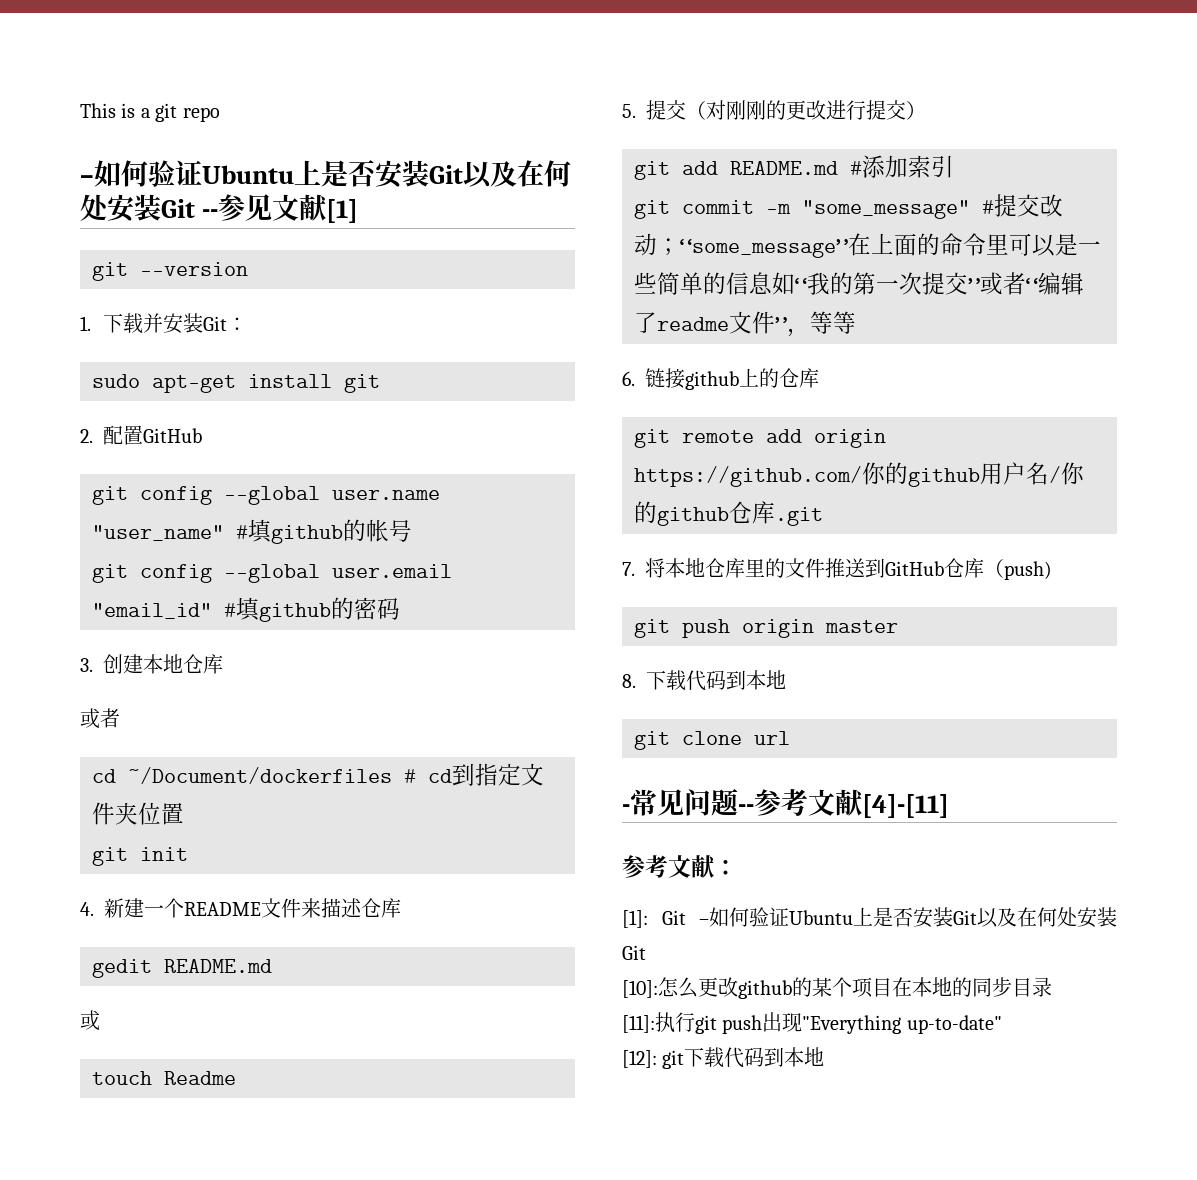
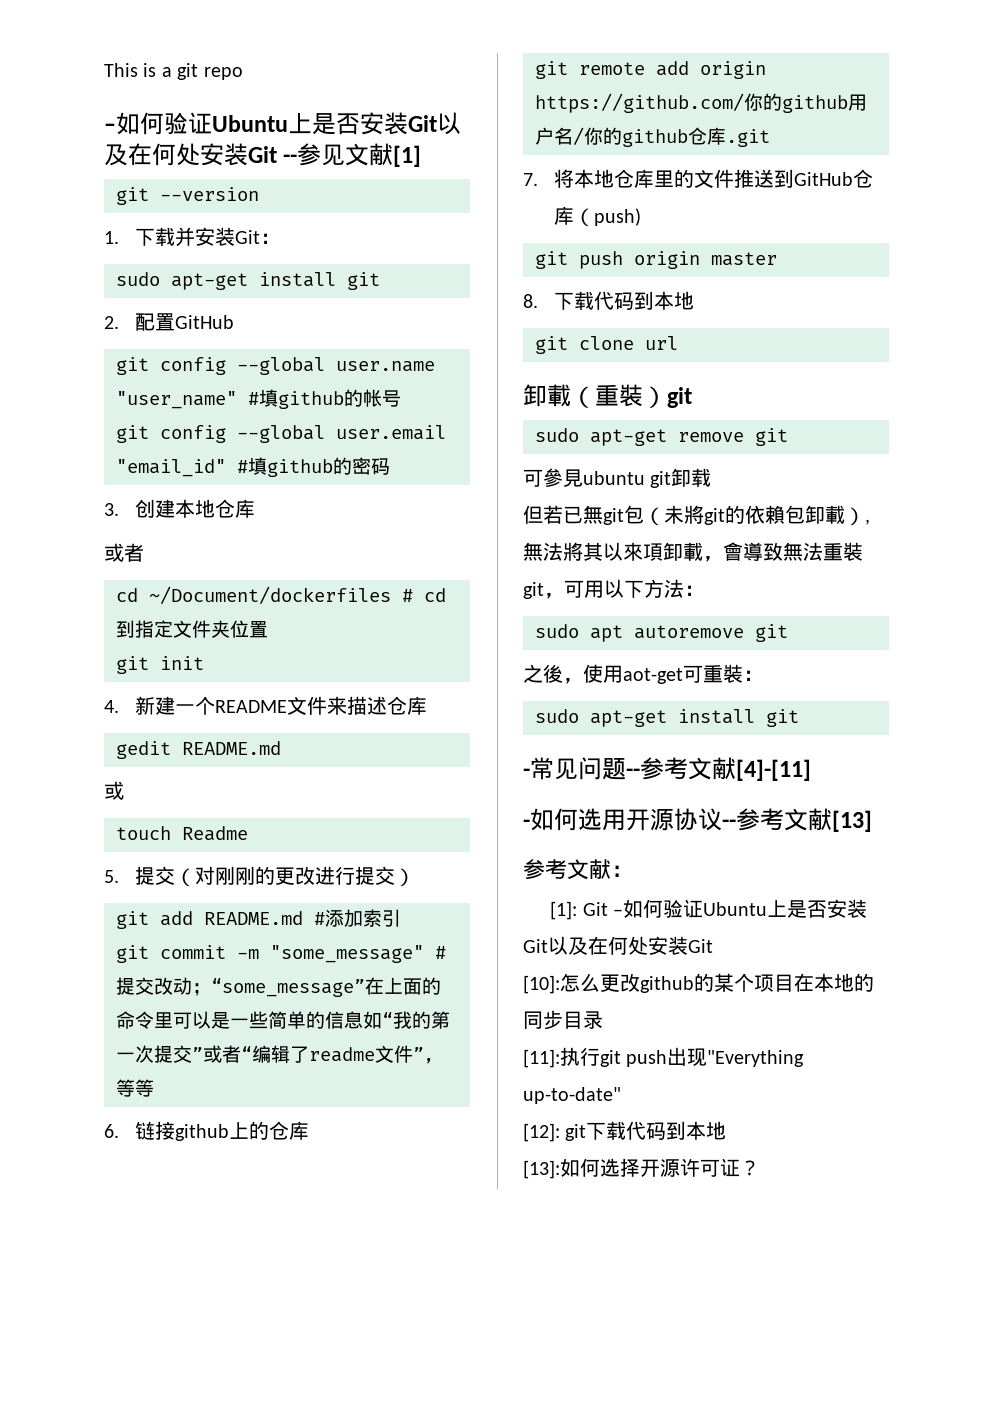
(790, 738) none -> [523,384,692,408] [535,428,788,446] [523,468,712,488] [523,505,870,526] [523,542,863,562] [523,579,704,599] [535,624,788,642] [523,664,763,684] [535,709,799,727] // 卸載（重裝）git // sudo apt-get remove git // 可參見ubuntu git卸载 // 但若已無git包（未將git的依賴包卸載）,無法將其以來項卸載，會導致無法重裝git，可用以下方法： // sudo apt autoremove git // 之後，使用aot-get可重裝： // sudo apt-get install git
(949, 806) none -> [523,808,872,832] // -如何选用开源协议--参考文献[13]
(825, 1056) none -> [523,1158,760,1179] // [13]:如何选择开源许可证？

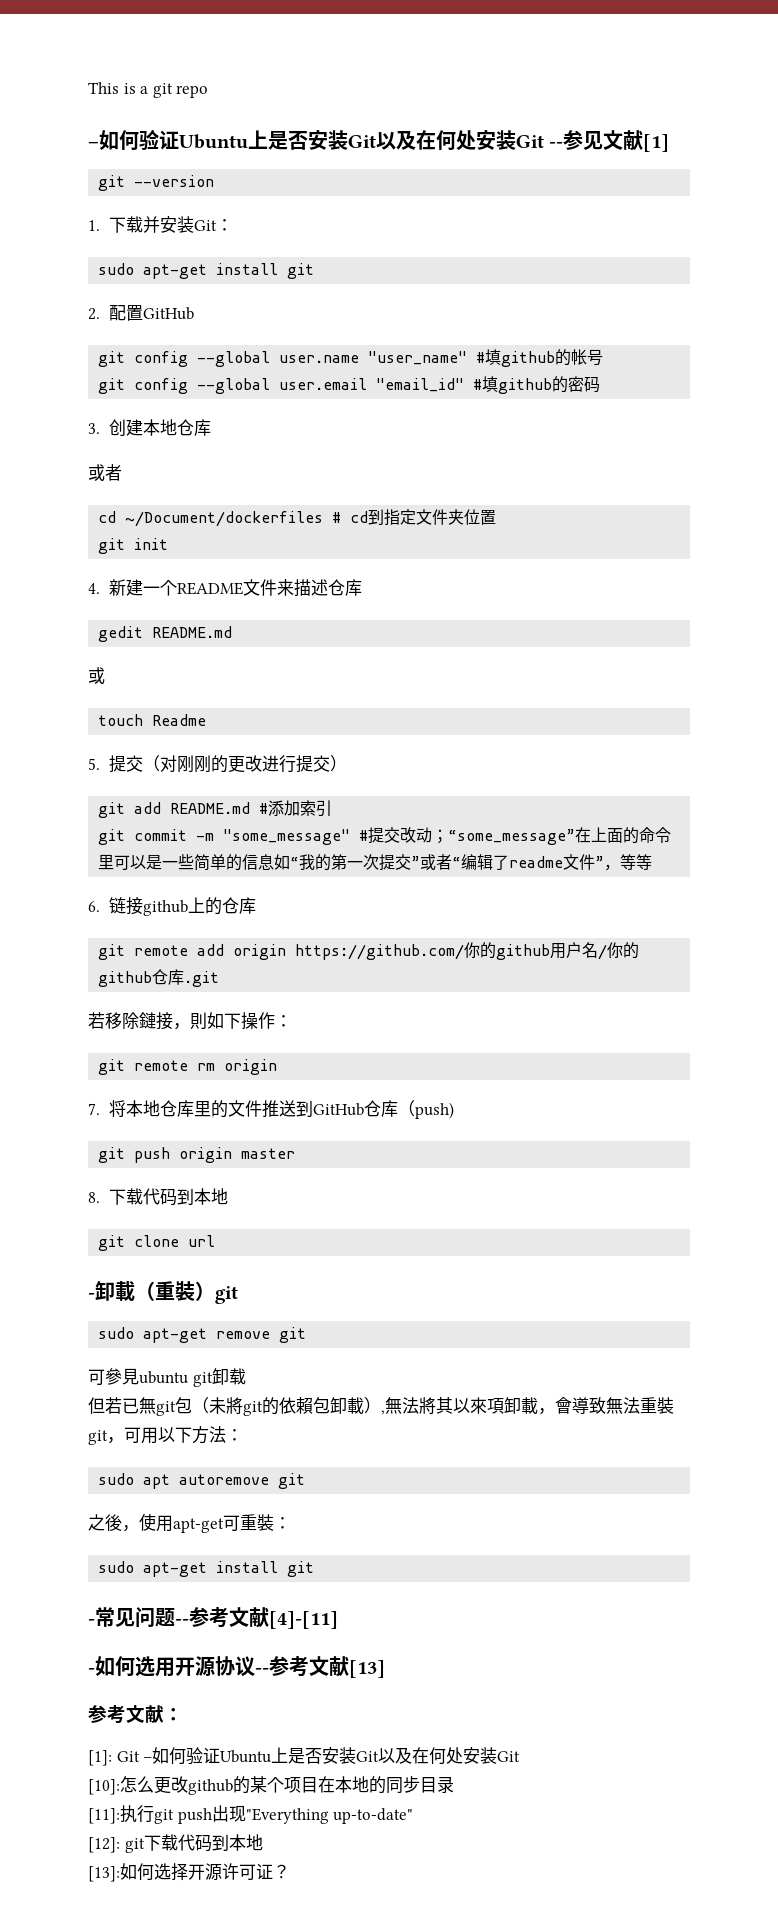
(770, 138) none -> [88,1012,292,1030] [98,1059,278,1075] // 若移除鏈接，則如下操作： // git remote rm origin
(678, 343) none -> [88,1293,95,1299] -
[623,668,683,684] aot-get -> [173,1518,224,1533] apt-get

